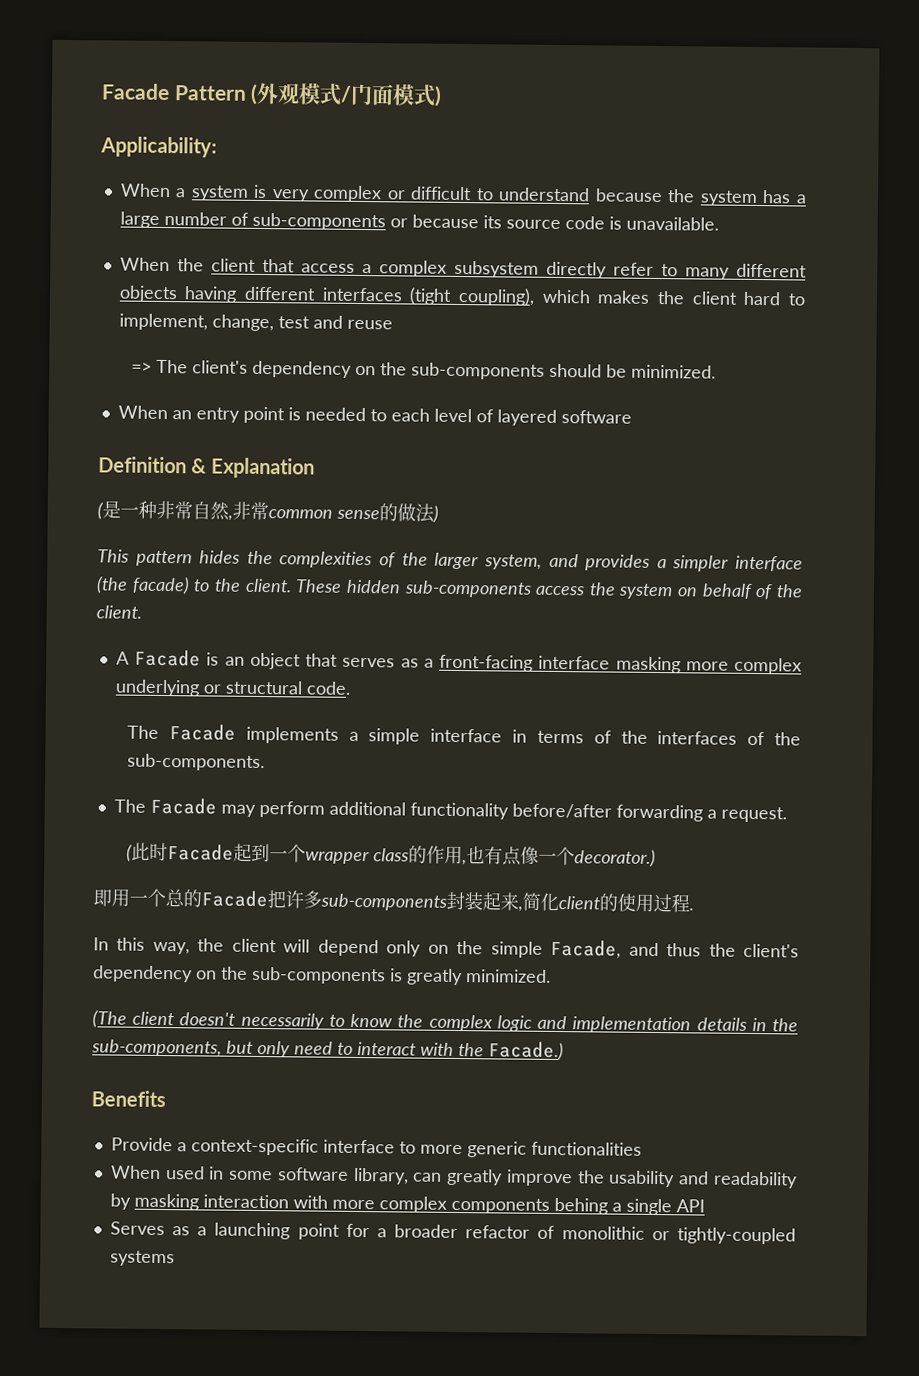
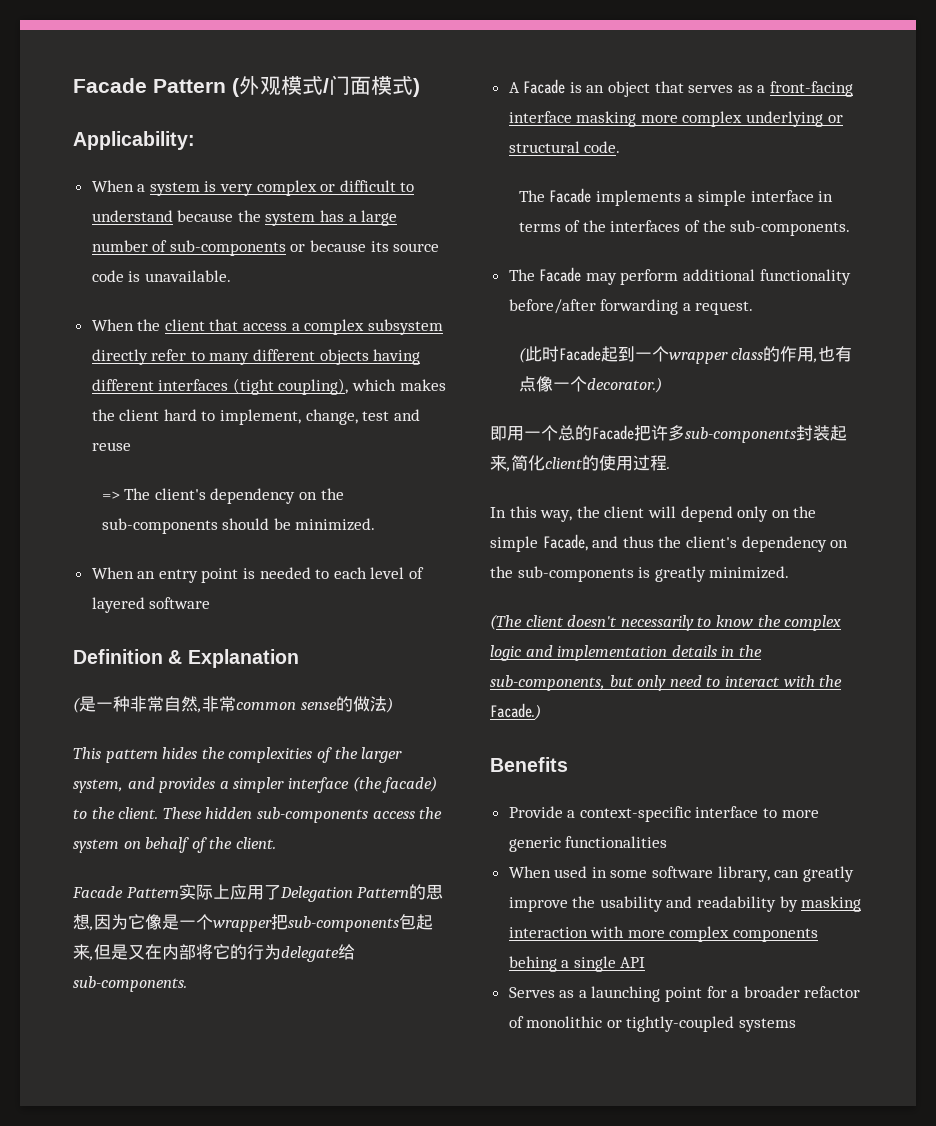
(142, 612) none -> [72,884,444,902] [73,914,433,932] [73,944,355,962] [73,976,187,992] // Facade Pattern实际上应用了Delegation Pattern的思想,因为它像是一个wrapper把sub-components包起来,但是又在内部将它的行为delegate给sub-components.

